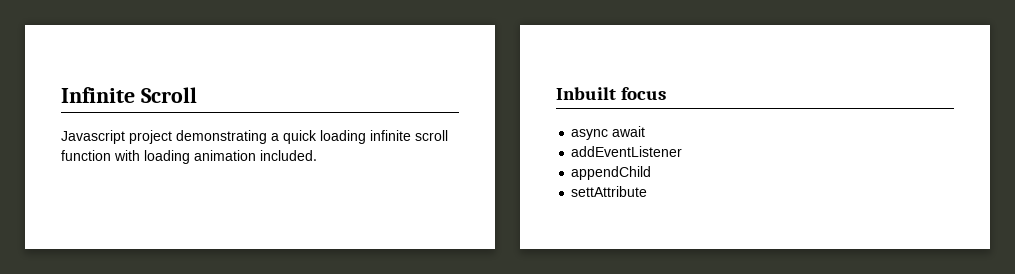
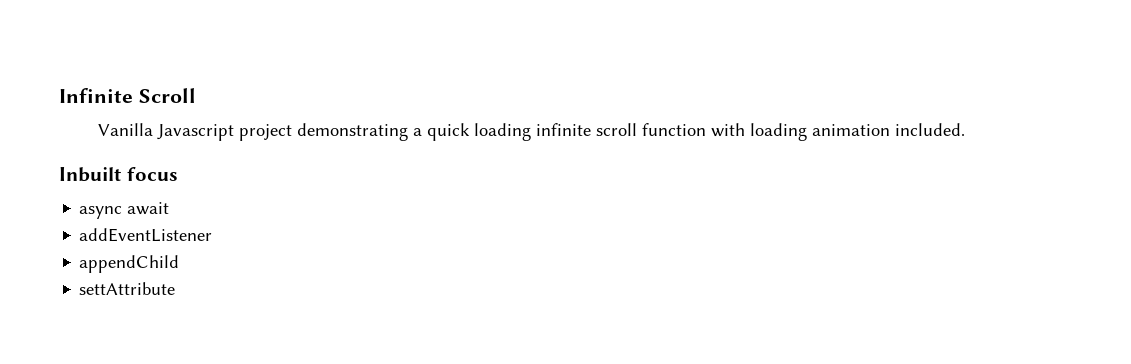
(197, 95) none -> [97,123,153,136] Vanilla

